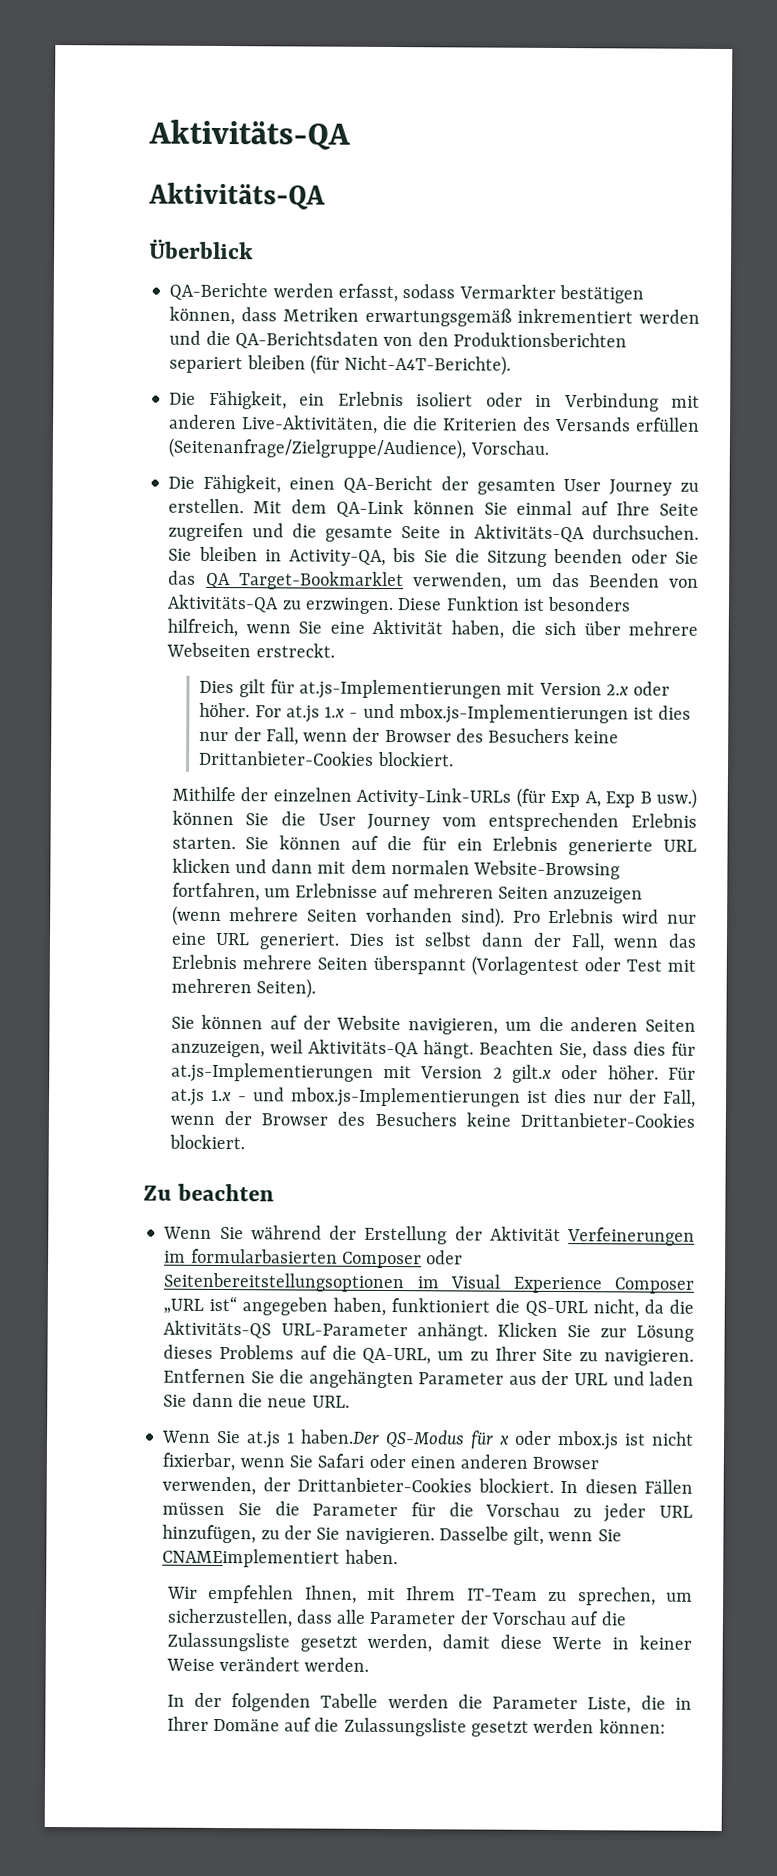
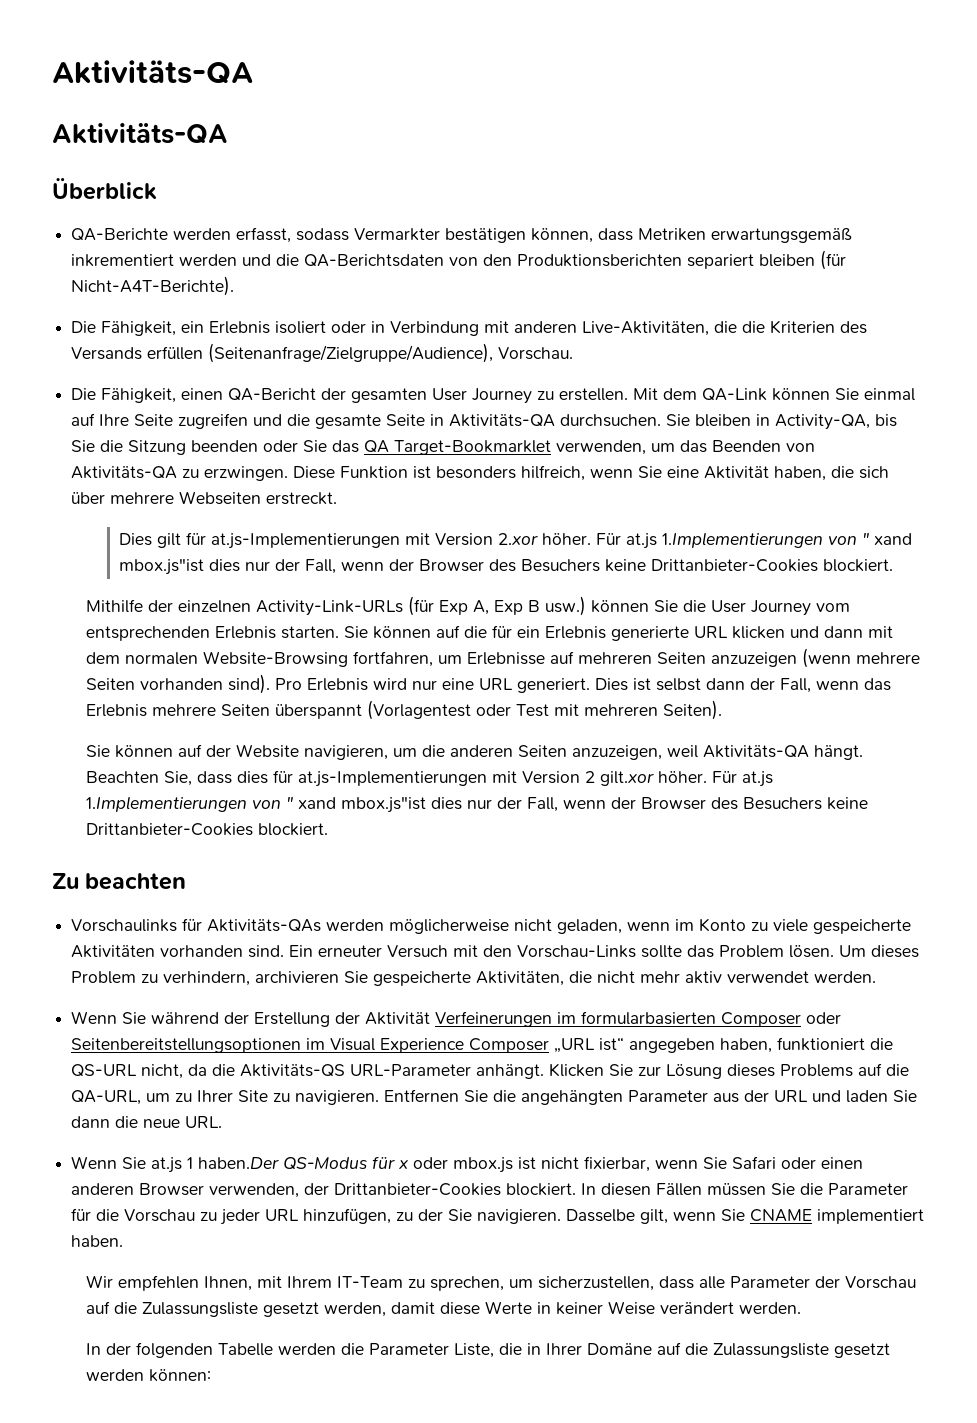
[605,681,671,696] [199,702,655,725] 2.x oder höher. For at.js 1.x - und mbox.js-Implementierungen ist -> [498,532,913,549] [119,558,205,575] 2.xor höher. Für at.js 1.Implementierungen von " xand mbox.js"ist
[512,1064,697,1083] [170,1087,548,1108] gilt.x oder höher. Für at.js 1.x - und mbox.js-Implementierungen ist -> [599,771,773,787] [85,796,426,813] gilt.xor höher. Für at.js 1.Implementierungen von " xand mbox.js"ist
(275, 1192) none -> [71,918,912,934] [71,945,920,958] [71,971,877,986] // Vorschaulinks für Aktivitäts-QAs werden möglicherweise nicht geladen, wenn im Konto zu viele gespeicherte Aktivitäten vorhanden sind. Ein erneuter Versuch mit den Vorschau-Links sollte das Problem lösen. Um dieses Problem zu verhindern, archivieren Sie gespeicherte Aktivitäten, die nicht mehr aktiv verwendet werden.
[162,1548,341,1568] CNAMEimplementiert -> [750,1209,925,1224] CNAME implementiert

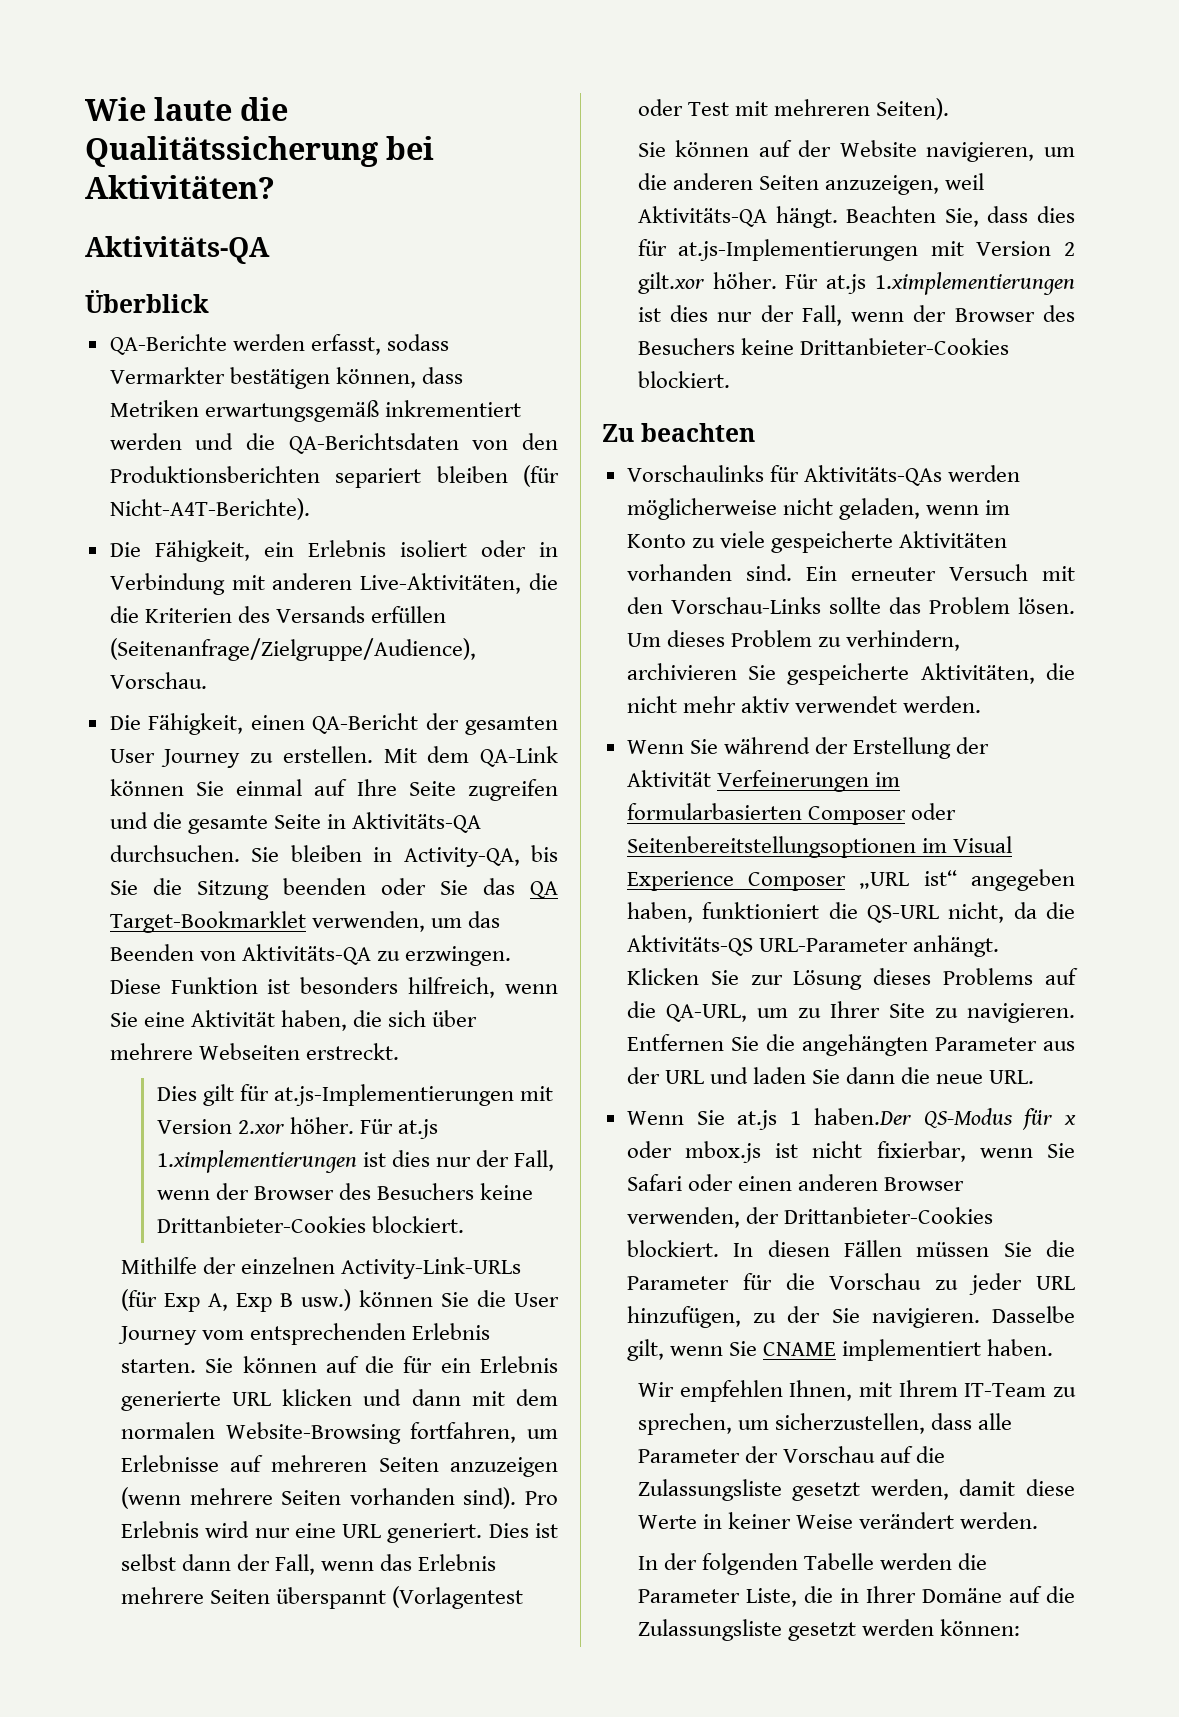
[52,60,253,84] Aktivitäts-QA -> [85,97,289,121] [85,136,435,167] [85,175,275,199] Wie laute die Qualitätssicherung bei Aktivitäten?
[662,532,913,548] [119,558,205,575] 1.Implementierungen von " xand mbox.js"ist -> [156,1150,386,1173] 1.ximplementierungen ist
[85,796,426,813] 1.Implementierungen von " xand mbox.js"ist -> [875,272,1075,295] [637,307,661,322] 1.ximplementierungen ist

